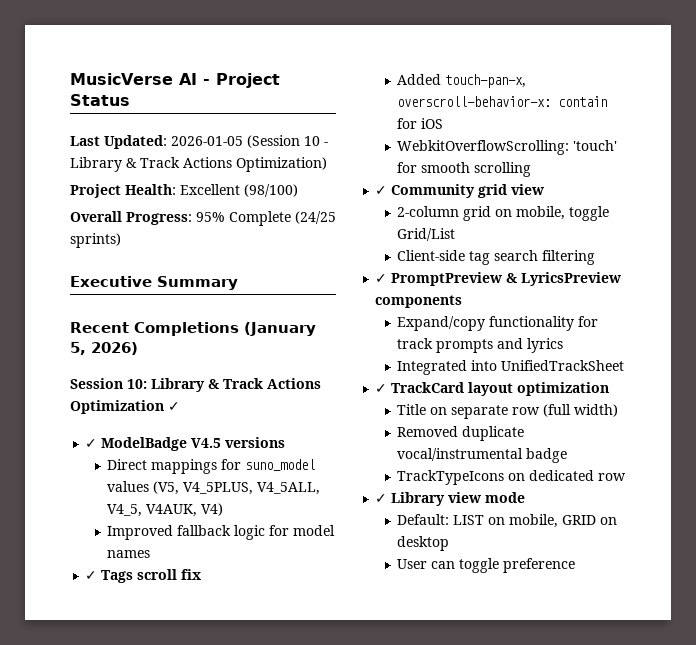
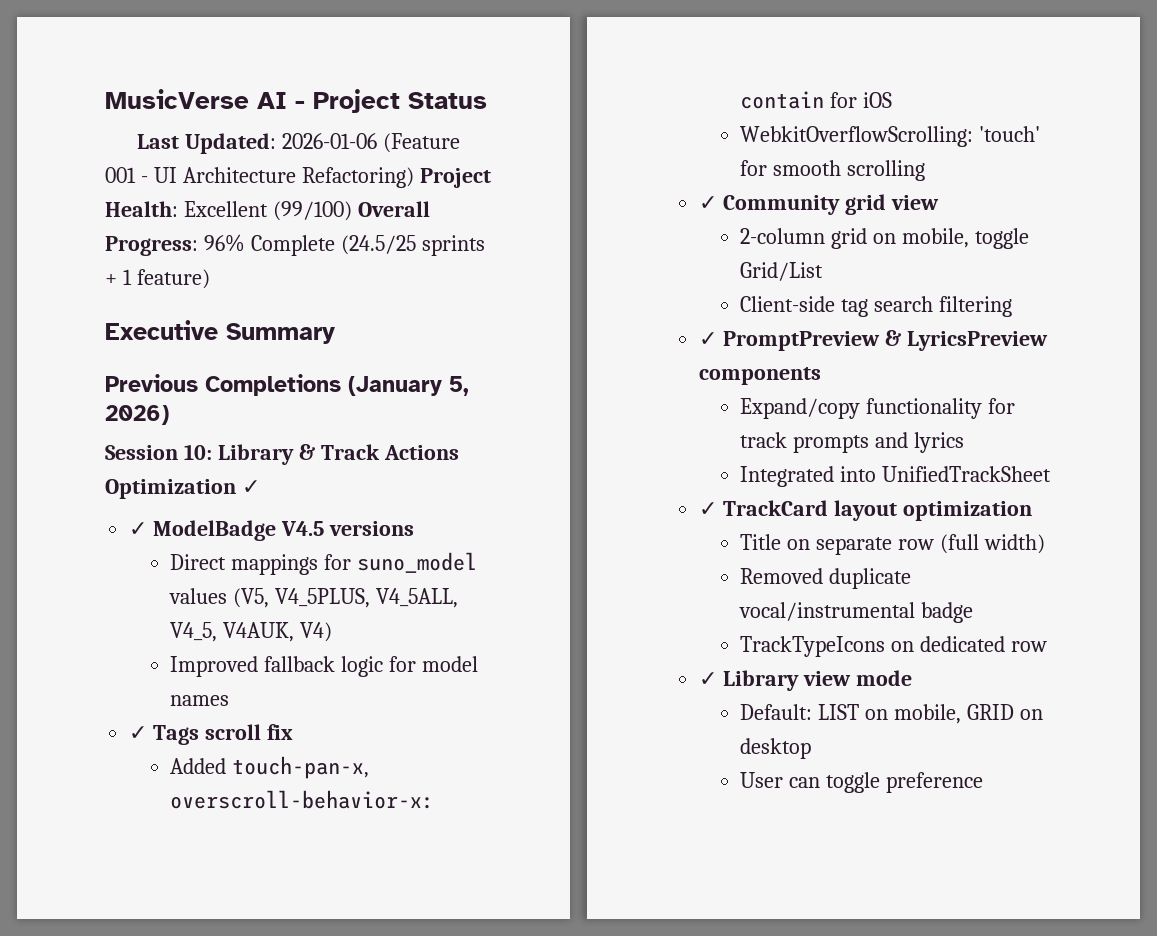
[171,135,328,148] [70,157,327,172] 2026-01-05 (Session 10 - Library & Track Actions Optimization) // -> [282,133,460,153] [105,167,414,188] 2026-01-06 (Feature 001 - UI Architecture Refactoring)
[244,184,298,197] (98/100) // -> [272,201,352,221] (99/100)
[196,211,336,226] [70,233,121,248] 95% Complete (24/25 sprints) -> [203,234,485,256] [105,269,210,289] 96% Complete (24.5/25 sprints + 1 feature)
[70,322,129,333] Recent -> [105,374,198,392] Previous

